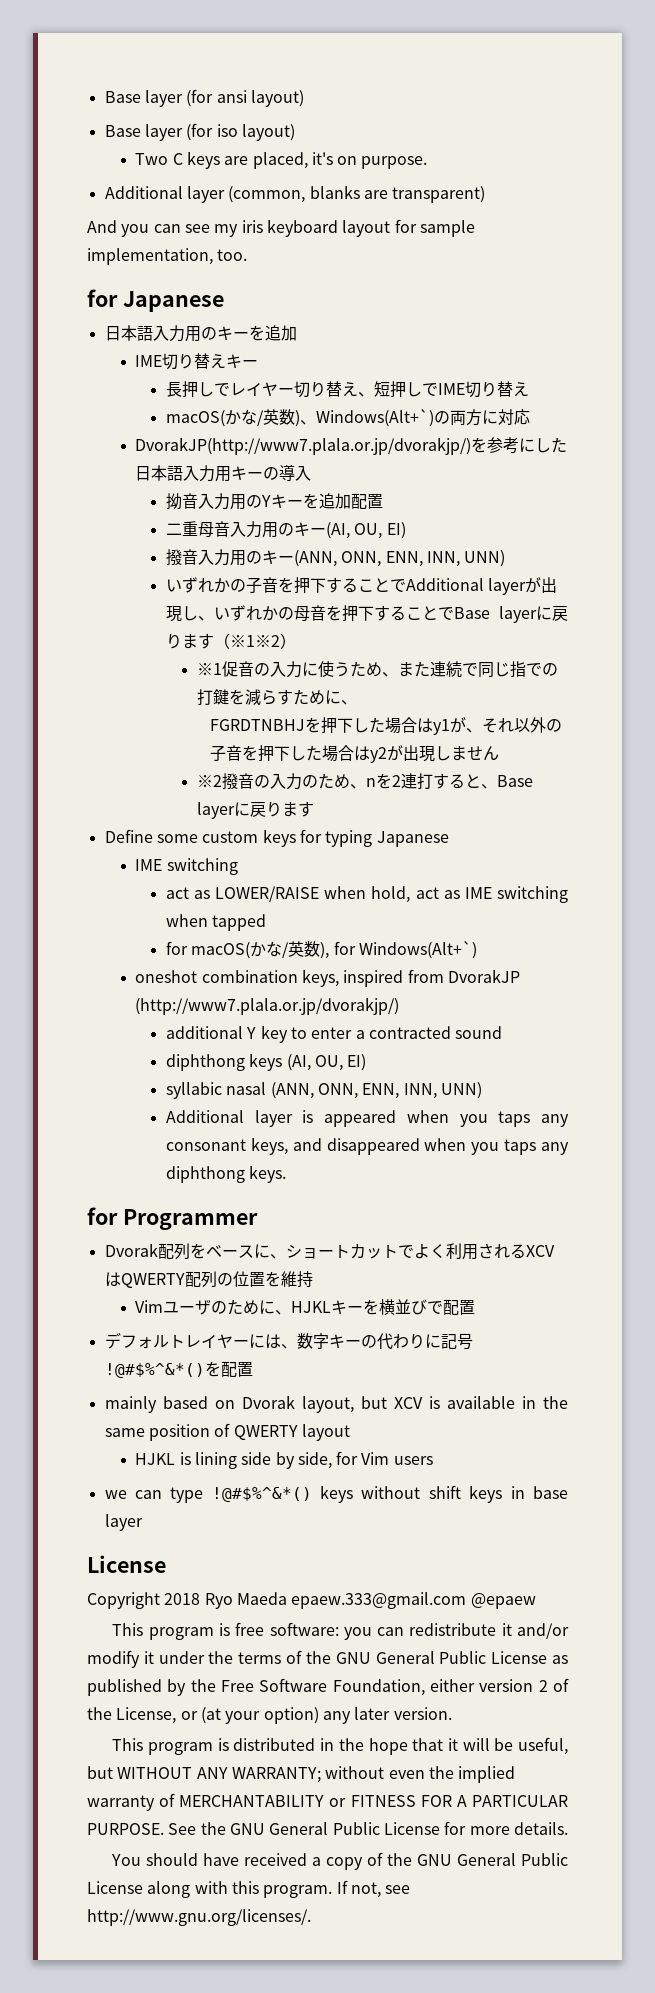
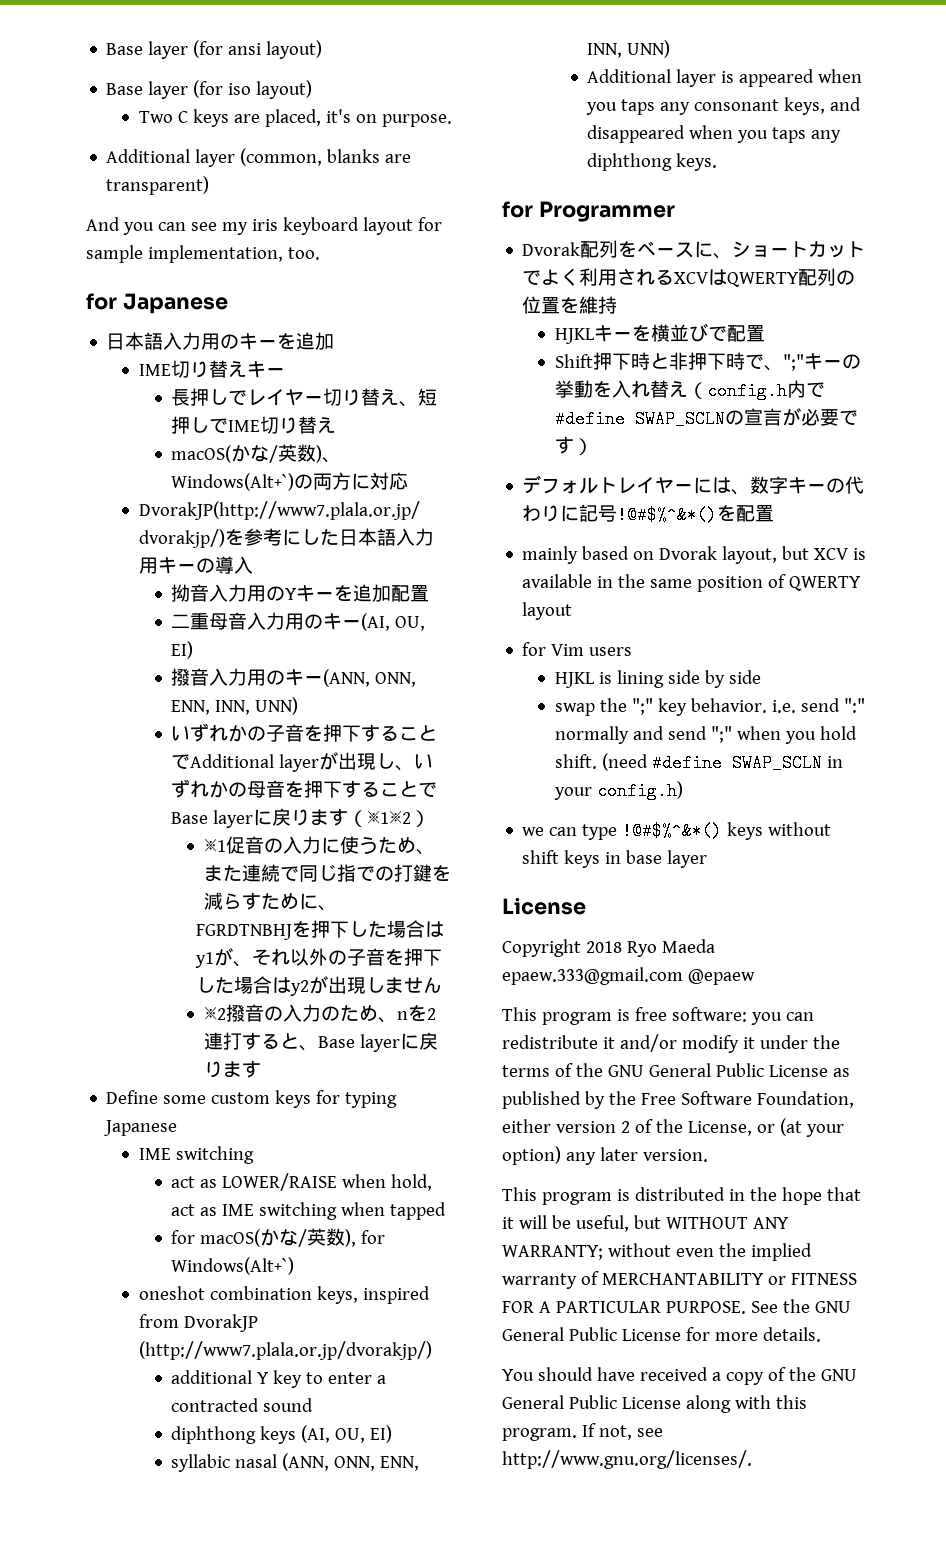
[135,1299,292,1315] Vimユーザのために、 -> (618, 305) none
(476, 1307) none -> [554,352,861,371] [554,380,825,400] [554,408,858,428] [554,436,593,455] // Shift押下時と非押下時で、";"キーの挙動を入れ替え（config.h内で#define SWAP_SCLNの宣言が必要です）
(350, 1432) none -> [522,642,633,656] // for Vim users
[297,1451,433,1469] side, for Vim users -> [728,670,761,684] [554,698,865,716] [554,726,857,744] [554,753,843,772] [553,781,683,800] side // swap the ";" key behavior. i.e. send ":" normally and send ";" when you hold shift. (need #define SWAP_SCLN in your config.h)

